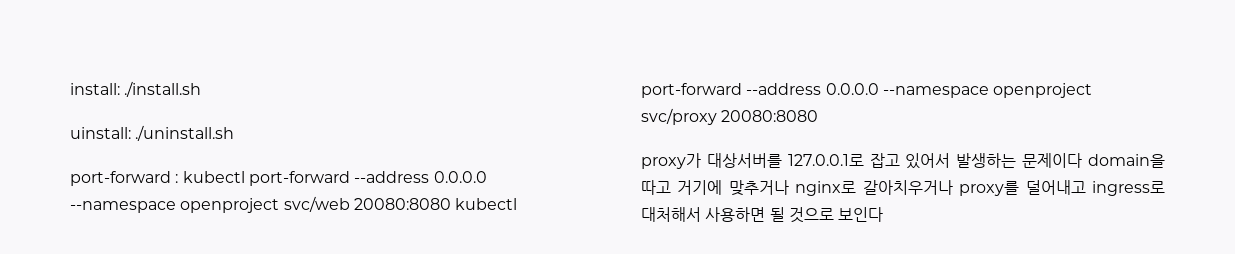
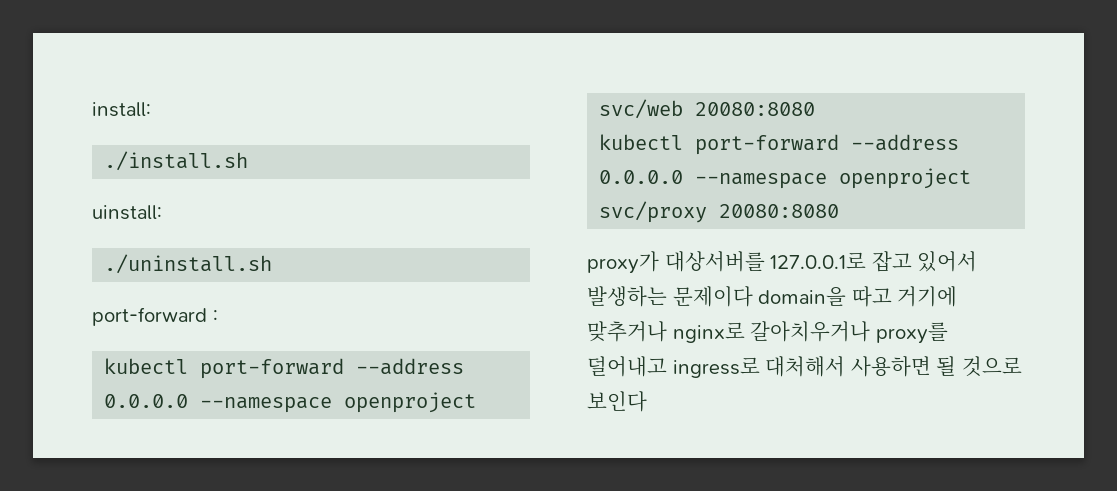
(120, 89) none -> (151, 109) //
(131, 133) none -> (162, 212) //
(179, 178) none -> (218, 316) //
(451, 204) none -> (816, 109) //

